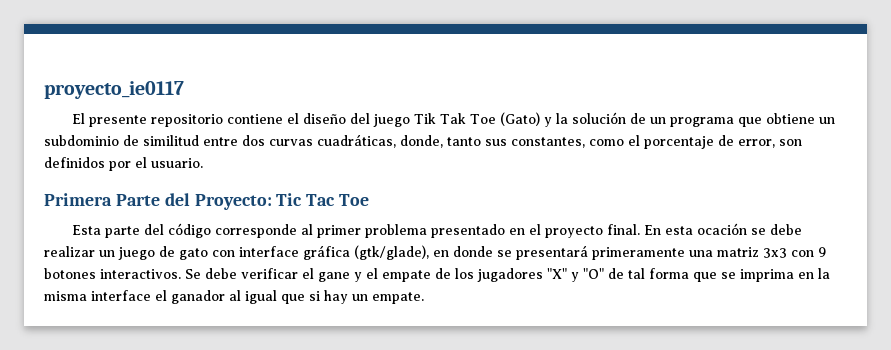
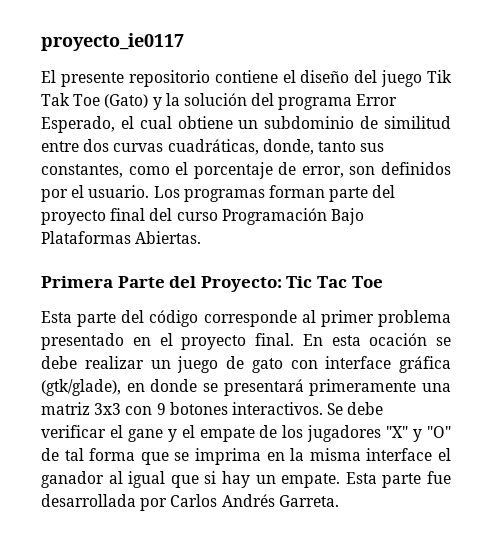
[630,113,763,127] de un programa que -> [251,93,398,110] [41,116,172,133] del programa Error Esperado, el cual
(203, 163) none -> [153,185,396,202] [41,208,364,225] [41,231,202,244] Los programas forman parte del proyecto final del curso Programación Bajo Plataformas Abiertas.
(424, 298) none -> [345,471,451,488] [41,494,339,511] Esta parte fue desarrollada por Carlos Andrés Garreta.

